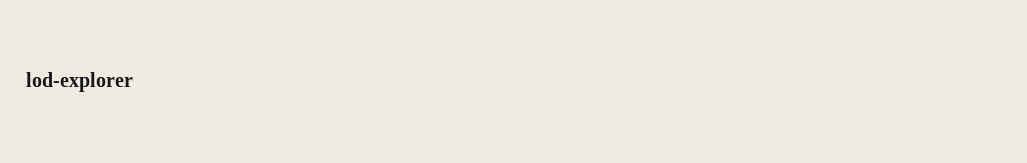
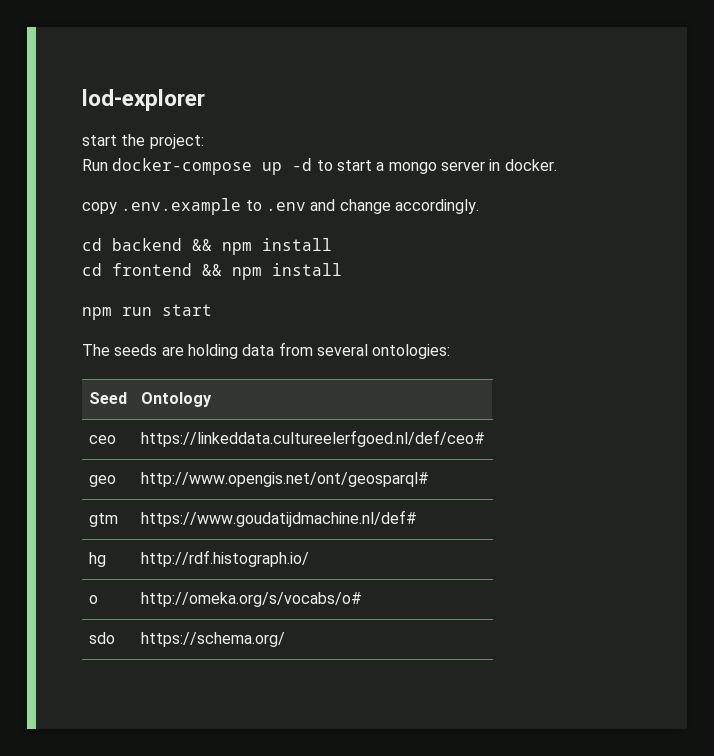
(133, 82) none -> [82,134,204,149] [82,158,557,175] [82,198,479,215] [82,238,332,255] [82,263,342,280] [82,304,212,320] [82,342,451,359] [88,392,127,404] [140,392,212,407] [88,435,116,444] [140,430,485,447] [88,475,116,487] [140,472,429,487] [88,513,118,527] [140,510,417,527] [88,552,106,567] [140,550,309,567] [88,595,98,604] [140,592,362,607] [88,632,115,644] [140,632,285,647] // start the project: // Run docker-compose up -d to start a mongo server in docker. // copy .env.example to .env and change accordingly. // cd backend && npm install // cd frontend && npm install // npm run start // The seeds are holding data from several ontologies: // Seed | Ontology // ceo | https://linkeddata.cultureelerfgoed.nl/def/ceo# // geo | http://www.opengis.net/ont/geosparql# // gtm | https://www.goudatijdmachine.nl/def# // hg | http://rdf.histograph.io/ // o | http://omeka.org/s/vocabs/o# // sdo | https://schema.org/

